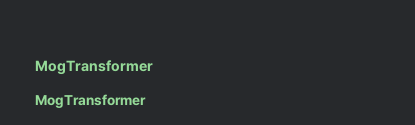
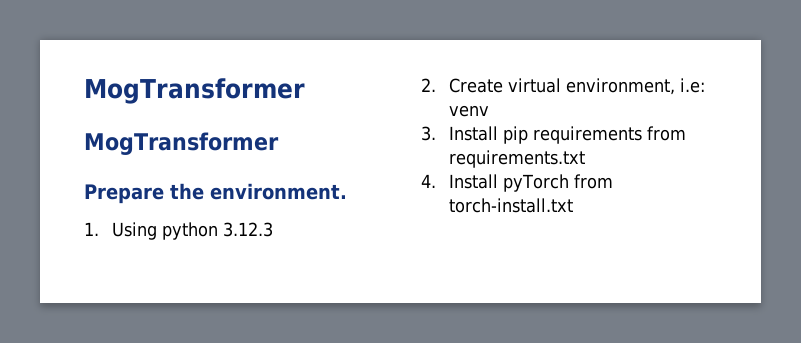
(146, 101) none -> [84,183,347,204] [84,222,274,240] [421,78,706,95] [449,105,490,117] [421,126,687,144] [449,150,586,168] [421,174,614,192] [449,198,574,213] // Prepare the environment. // 1. Using python 3.12.3 // 2. Create virtual environment, i.e: venv // 3. Install pip requirements from requirements.txt // 4. Install pyTorch from torch-install.txt

